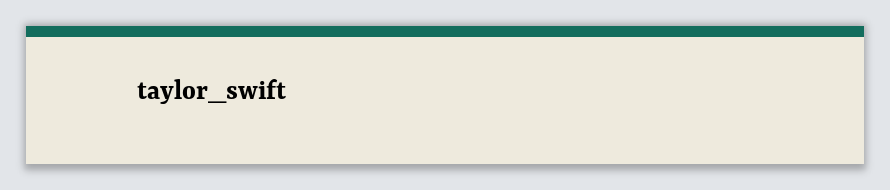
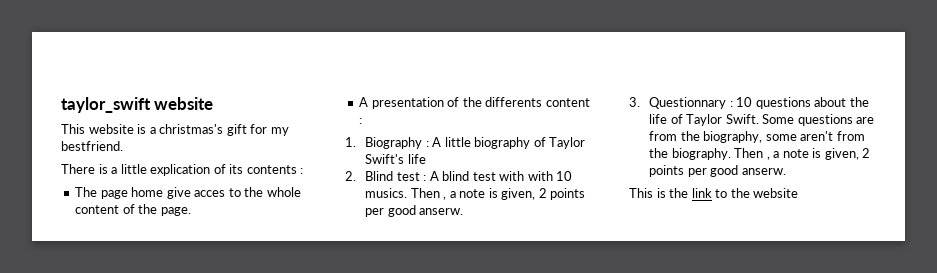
(286, 91) none -> [154,97,214,110] [61,124,289,136] [61,141,123,151] [61,164,304,176] [75,187,301,199] [75,204,191,216] [359,97,590,109] [359,118,363,124] [345,137,586,149] [365,154,426,164] [345,171,573,181] [365,188,586,200] [365,205,464,217] [629,97,869,109] [649,114,875,126] [649,131,865,143] [649,148,871,160] [649,165,786,177] [629,188,799,198] website // This website is a christmas's gift for my bestfriend. // There is a little explication of its contents : // The page home give acces to the whole content of the page. // A presentation of the differents content : // 1. Biography : A little biography of Taylor Swift's life // 2. Blind test : A blind test with with 10 musics. Then , a note is given, 2 points per good anserw. // 3. Questionnary : 10 questions about the life of Taylor Swift. Some questions are from the biography, some aren't from the biography. Then , a note is given, 2 points per good anserw. // This is the link to the website

